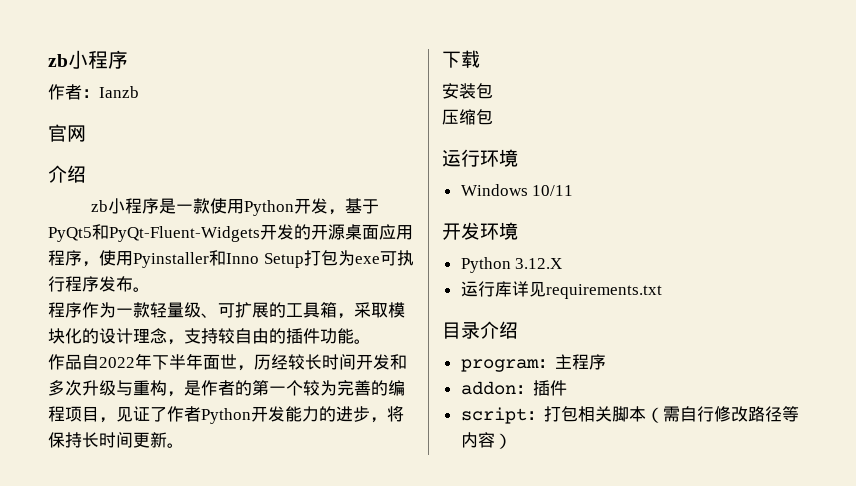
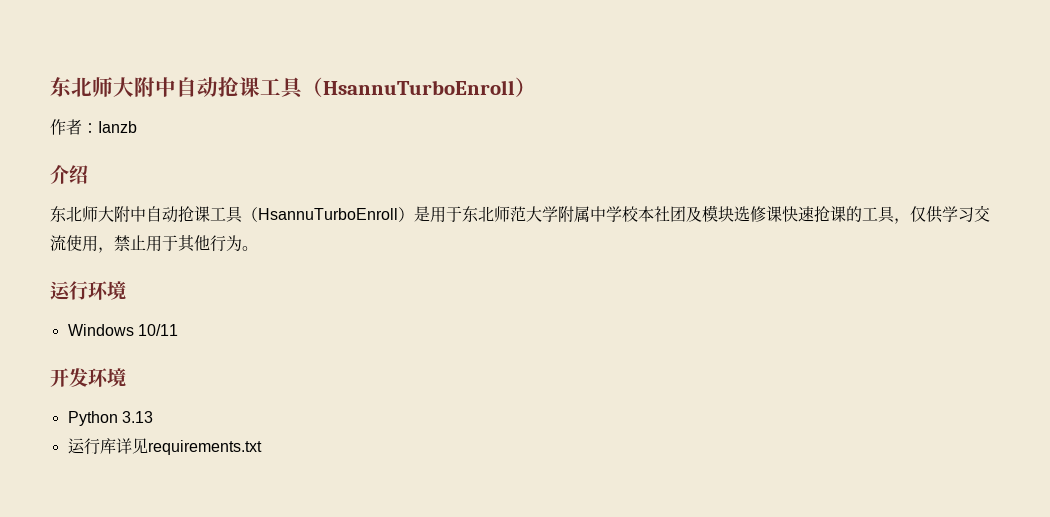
[48,50,128,69] zb小程序 -> [50,76,536,99] 东北师大附中自动抢课工具（HsannuTurboEnroll）
[48,124,86,142] [48,165,86,183] [90,198,379,216] [48,224,413,242] [48,250,414,268] [48,276,150,292] [48,302,405,319] [48,328,371,345] [48,353,407,371] [48,380,405,397] [48,406,404,424] [48,432,184,448] [442,50,480,68] [442,83,493,99] [442,109,493,125] // 官网 // 介绍 // zb小程序是一款使用Python开发，基于PyQt5和PyQt-Fluent-Widgets开发的开源桌面应用程序，使用Pyinstaller和Inno Setup打包为exe可执行程序发布。 // 程序作为一款轻量级、可扩展的工具箱，采取模块化的设计理念，支持较自由的插件功能。 // 作品自2022年下半年面世，历经较长时间开发和多次升级与重构，是作者的第一个较为完善的编程项目，见证了作者Python开发能力的进步，将保持长时间更新。 // 下载 // 安装包 // 压缩包 -> [50,165,88,184] [50,205,990,224] [50,235,258,253] // 介绍 // 东北师大附中自动抢课工具（HsannuTurboEnroll）是用于东北师范大学附属中学校本社团及模块选修课快速抢课的工具，仅供学习交流使用，禁止用于其他行为。
[515,258,563,269] 3.12.X -> [121,411,153,423] 3.13
[442,321,518,339] [460,354,606,372] [460,380,567,396] [460,406,799,424] [460,432,512,449] // 目录介绍 // program：主程序 // addon：插件 // script：打包相关脚本（需自行修改路径等内容） -> (262, 447) none

